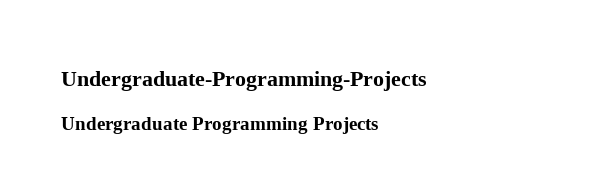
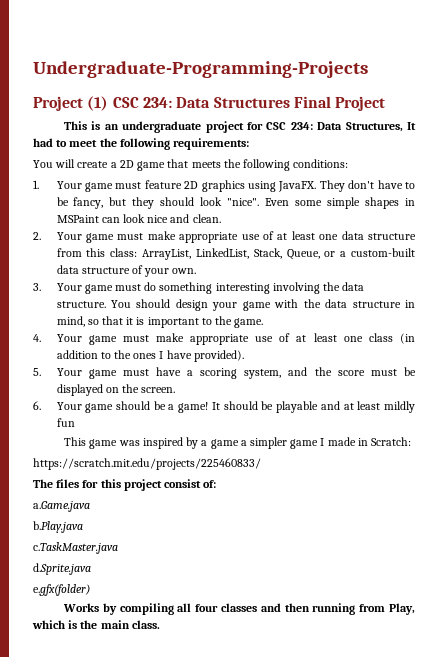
[61,117,379,134] Undergraduate Programming Projects -> [33,96,386,111] [64,121,416,133] [33,138,250,150] [33,159,349,171] [33,180,416,192] [56,197,415,209] [56,214,221,223] [33,231,417,243] [56,248,415,260] [56,265,197,277] [33,282,365,294] [56,299,415,311] [56,316,264,328] [33,333,415,345] [56,350,244,362] [33,367,416,379] [56,384,176,396] [33,401,415,413] [56,418,75,427] [64,437,412,449] [33,458,261,470] [33,479,217,491] [33,501,90,512] [33,521,83,533] [33,542,118,554] [33,563,91,575] [33,584,90,596] [63,603,415,615] [32,620,160,629] Project (1) CSC 234: Data Structures Final Project // This is an undergraduate project for CSC 234: Data Structures, It had to meet the following requirements: // You will create a 2D game that meets the following conditions: // 1. Your game must feature 2D graphics using JavaFX. They don't have to be fancy, but they should look "nice". Even some simple shapes in MSPaint can look nice and clean. // 2. Your game must make appropriate use of at least one data structure from this class: ArrayList, LinkedList, Stack, Queue, or a custom-built data structure of your own. // 3. Your game must do something interesting involving the data structure. You should design your game with the data structure in mind, so that it is important to the game. // 4. Your game must make appropriate use of at least one class (in addition to the ones I have provided). // 5. Your game must have a scoring system, and the score must be displayed on the screen. // 6. Your game should be a game! It should be playable and at least mildly fun // This game was inspired by a game a simpler game I made in Scratch: // https://scratch.mit.edu/projects/225460833/ // The files for this project consist of: // a.Game.java // b.Play.java // c.TaskMaster.java // d.Sprite.java // e.gfx(folder) // Works by compiling all four classes and then running from Play, which is the main class.

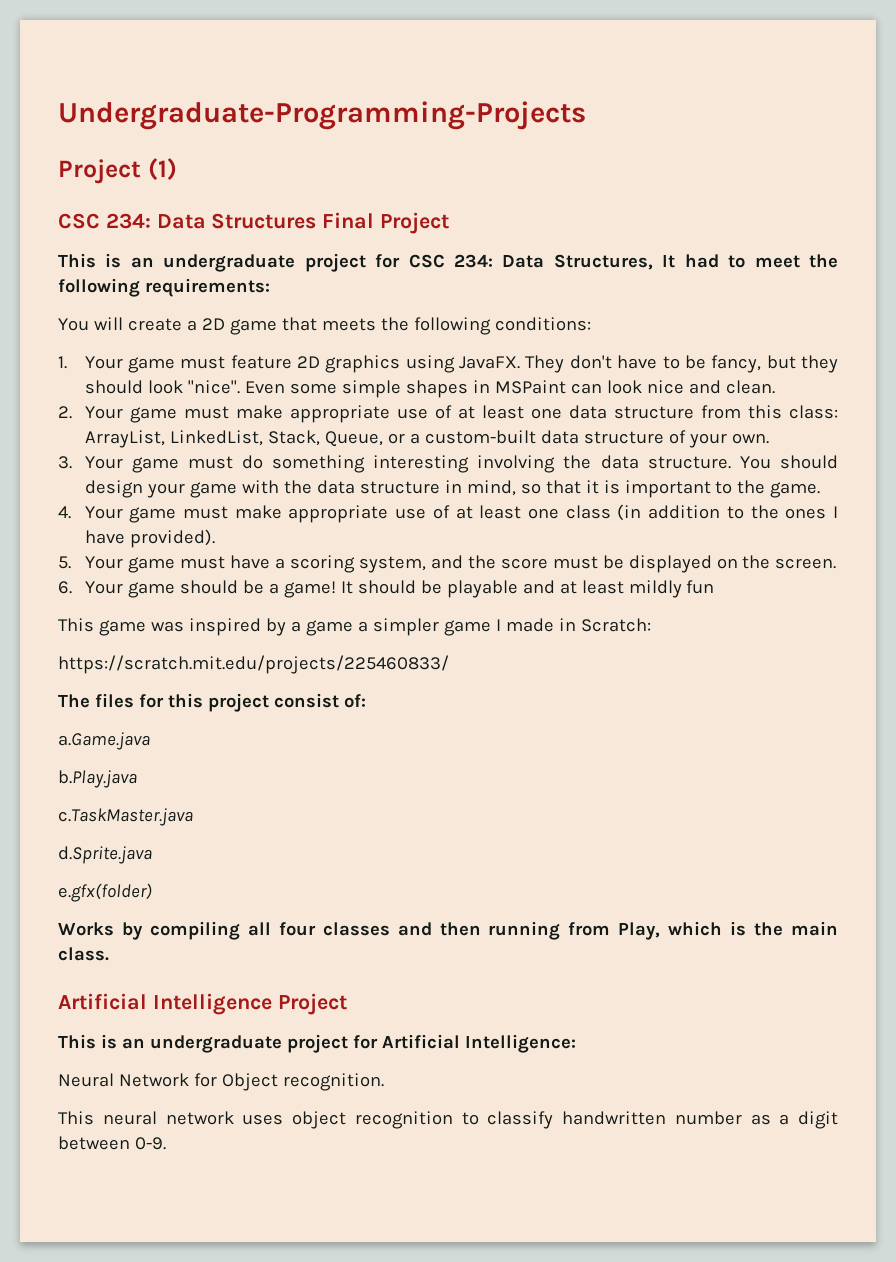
(109, 103) none -> (177, 169) //
(160, 624) none -> [58,993,347,1015] [58,1034,576,1053] [58,1073,384,1091] [58,1111,838,1129] [58,1136,166,1150] // Artificial Intelligence Project // This is an undergraduate project for Artificial Intelligence: // Neural Network for Object recognition. // This neural network uses object recognition to classify handwritten number as a digit between 0-9.

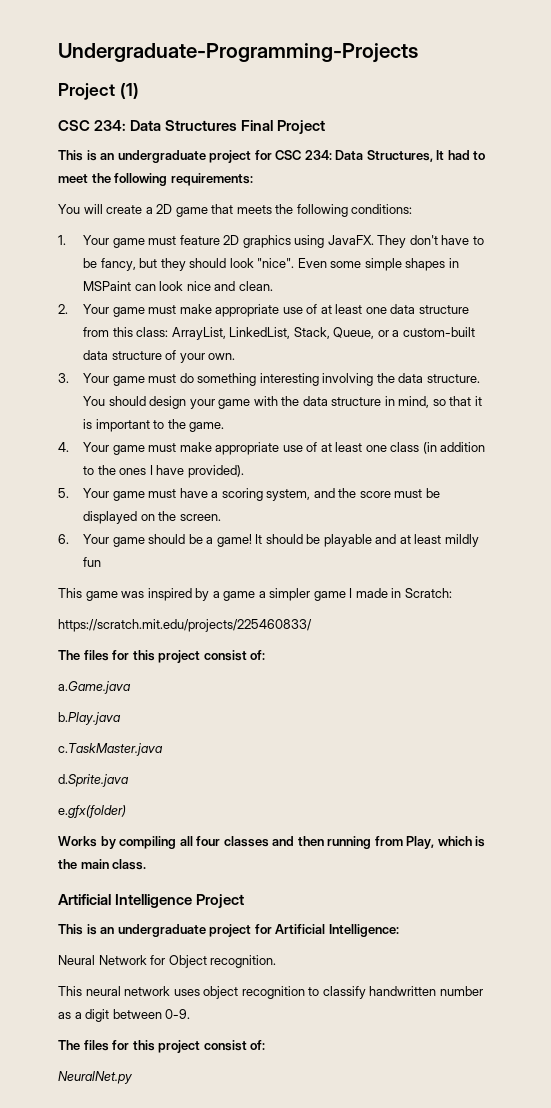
(166, 1143) none -> [58,1040,266,1053] [58,1071,132,1084] // The files for this project consist of: // NeuralNet.py

